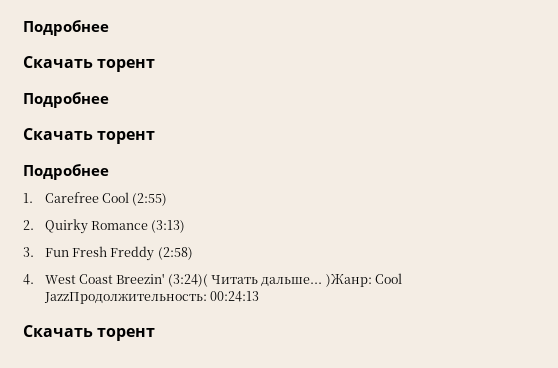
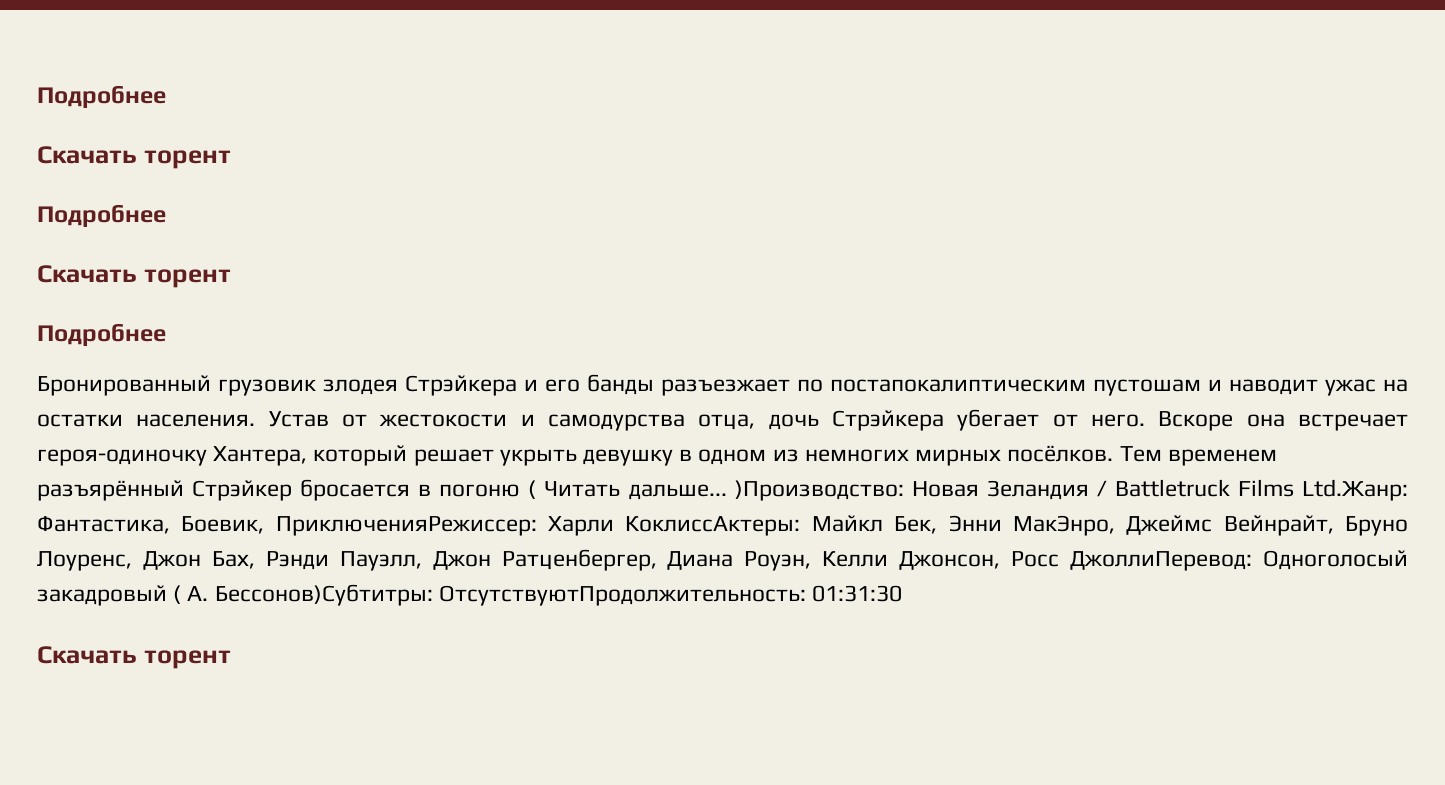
[23,192,168,206] [23,219,186,234] [23,246,193,261] [23,273,403,287] [43,291,259,304] 1. Carefree Cool (2:55) // 2. Quirky Romance (3:13) // 3. Fun Fresh Freddy (2:58) // 4. West Coast Breezin' (3:24)( Читать дальше... )Жанр: Cool JazzПродолжительность: 00:24:13 -> [37,374,1408,396] [37,409,1408,431] [37,445,1277,466] [37,479,1409,501] [37,515,1408,536] [37,549,1408,571] [37,584,903,606] Бронированный грузовик злодея Стрэйкера и его банды разъезжает по постапокалиптическим пустошам и наводит ужас на остатки населения. Устав от жестокости и самодурства отца, дочь Стрэйкера убегает от него. Вскоре она встречает героя-одиночку Хантера, который решает укрыть девушку в одном из немногих мирных посёлков. Тем временем разъярённый Стрэйкер бросается в погоню ( Читать дальше... )Производство: Новая Зеландия / Battletruck Films Ltd.Жанр: Фантастика, Боевик, ПриключенияРежиссер: Харли КоклиссАктеры: Майкл Бек, Энни МакЭнро, Джеймс Вейнрайт, Бруно Лоуренс, Джон Бах, Рэнди Пауэлл, Джон Ратценбергер, Диана Роуэн, Келли Джонсон, Росс ДжоллиПеревод: Одноголосый закадровый ( А. Бессонов)Субтитры: ОтсутствуютПродолжительность: 01:31:30

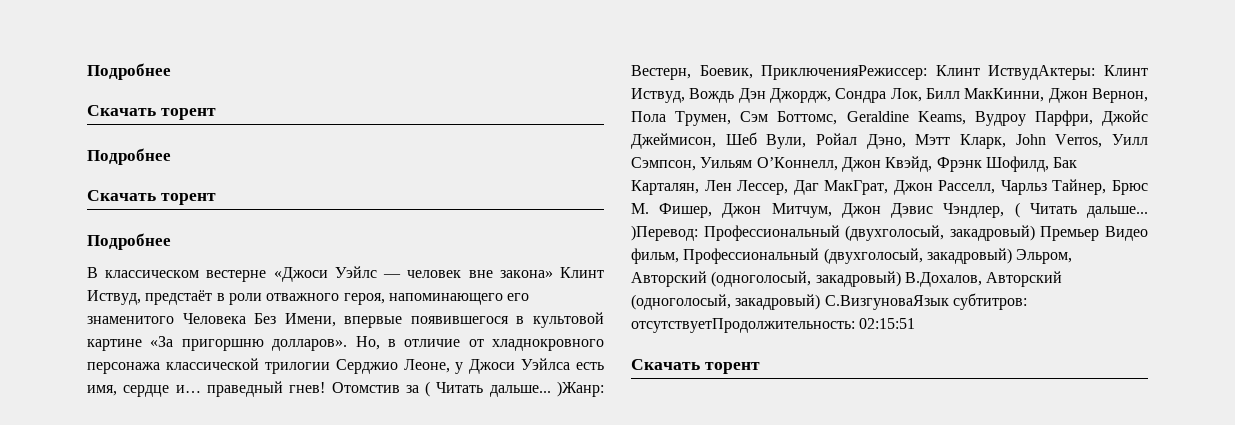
[37,374,1408,396] [37,409,1408,431] [37,445,1277,466] [37,479,1409,501] [37,515,1408,536] [37,549,1408,571] [37,584,903,606] Бронированный грузовик злодея Стрэйкера и его банды разъезжает по постапокалиптическим пустошам и наводит ужас на остатки населения. Устав от жестокости и самодурства отца, дочь Стрэйкера убегает от него. Вскоре она встречает героя-одиночку Хантера, который решает укрыть девушку в одном из немногих мирных посёлков. Тем временем разъярённый Стрэйкер бросается в погоню ( Читать дальше... )Производство: Новая Зеландия / Battletruck Films Ltd.Жанр: Фантастика, Боевик, ПриключенияРежиссер: Харли КоклиссАктеры: Майкл Бек, Энни МакЭнро, Джеймс Вейнрайт, Бруно Лоуренс, Джон Бах, Рэнди Пауэлл, Джон Ратценбергер, Диана Роуэн, Келли Джонсон, Росс ДжоллиПеревод: Одноголосый закадровый ( А. Бессонов)Субтитры: ОтсутствуютПродолжительность: 01:31:30 -> [87,266,604,282] [87,290,530,305] [87,312,604,328] [87,336,604,351] [87,358,604,374] [87,381,604,397] [631,65,1148,80] [631,88,1148,103] [631,110,1148,126] [631,132,1148,149] [631,156,1078,172] [631,179,1148,195] [631,202,1148,218] [631,225,1148,241] [631,248,1073,264] [631,271,1063,287] [631,293,1027,310] [631,318,916,333] В классическом вестерне «Джоси Уэйлс — человек вне закона» Клинт Иствуд, предстаёт в роли отважного героя, напоминающего его знаменитого Человека Без Имени, впервые появившегося в культовой картине «За пригоршню долларов». Но, в отличие от хладнокровного персонажа классической трилогии Серджио Леоне, у Джоси Уэйлса есть имя, сердце и… праведный гнев! Отомстив за ( Читать дальше... )Жанр: Вестерн, Боевик, ПриключенияРежиссер: Клинт ИствудАктеры: Клинт Иствуд, Вождь Дэн Джордж, Сондра Лок, Билл МакКинни, Джон Вернон, Пола Трумен, Сэм Боттомс, Geraldine Keams, Вудроу Парфри, Джойс Джеймисон, Шеб Вули, Ройал Дэно, Мэтт Кларк, John Verros, Уилл Сэмпсон, Уильям О’Коннелл, Джон Квэйд, Фрэнк Шофилд, Бак Карталян, Лен Лессер, Даг МакГрат, Джон Расселл, Чарльз Тайнер, Брюс М. Фишер, Джон Митчум, Джон Дэвис Чэндлер, ( Читать дальше... )Перевод: Профессиональный (двухголосый, закадровый) Премьер Видео фильм, Профессиональный (двухголосый, закадровый) Эльром, Авторский (одноголосый, закадровый) В.Дохалов, Авторский (одноголосый, закадровый) С.ВизгуноваЯзык субтитров: отсутствуетПродолжительность: 02:15:51

